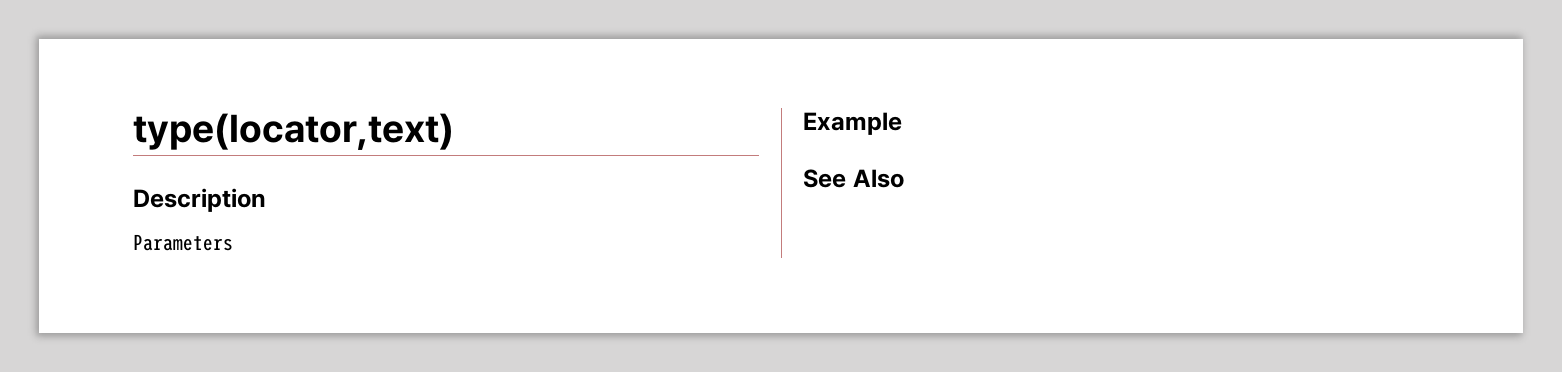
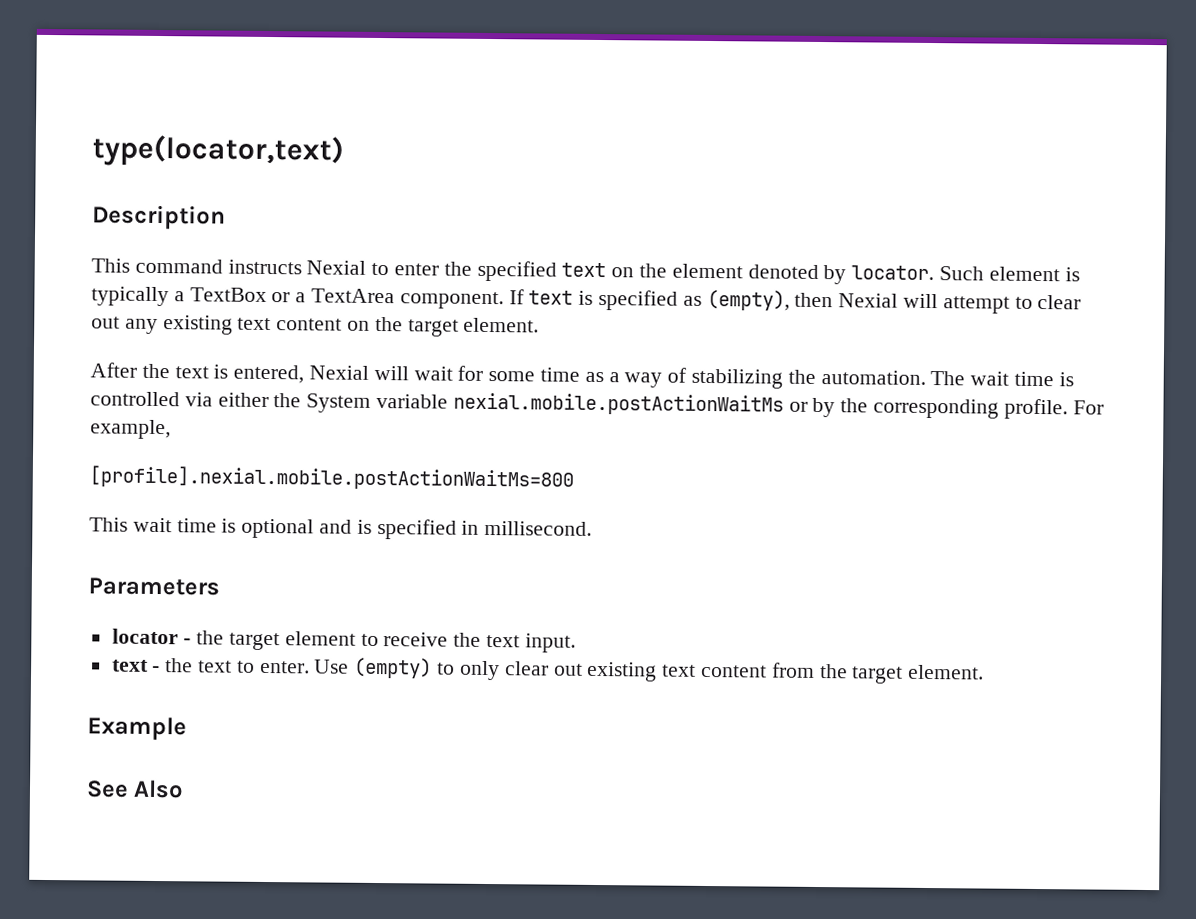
[133,234,233,251] Parameters -> [91,258,1080,285] [91,286,1082,314] [91,315,540,337] [90,362,1074,389] [90,391,1104,420] [90,419,171,440] [89,465,574,491] [89,517,593,540] [88,577,220,596] [111,628,576,653] [111,657,985,684] This command instructs Nexial to enter the specified text on the element denoted by locator. Such element is typically a TextBox or a TextArea component. If text is specified as (empty), then Nexial will attempt to clear out any existing text content on the target element. // After the text is entered, Nexial will wait for some time as a way of stabilizing the automation. The wait time is controlled via either the System variable nexial.mobile.postActionWaitMs or by the corresponding profile. For example, // [profile].nexial.mobile.postActionWaitMs=800 // This wait time is optional and is specified in millisecond. // Parameters // locator - the target element to receive the text input. // text - the text to enter. Use (empty) to only clear out existing text content from the target element.

